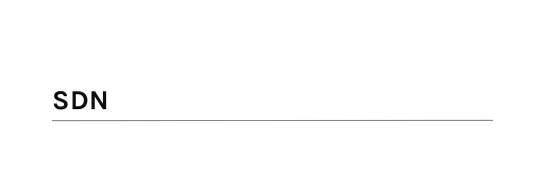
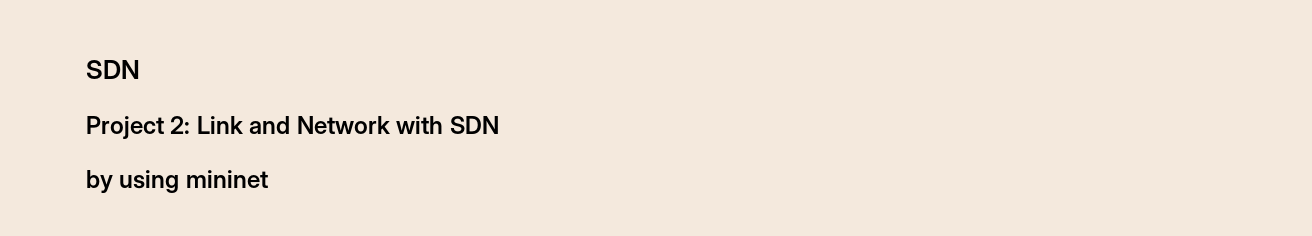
[51,90,110,111] SDN -> [86,60,140,79] [86,116,499,139] [86,170,268,193] SDN // Project 2: Link and Network with SDN // by using mininet

